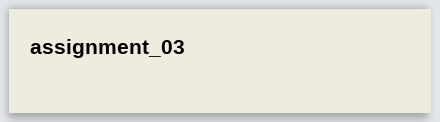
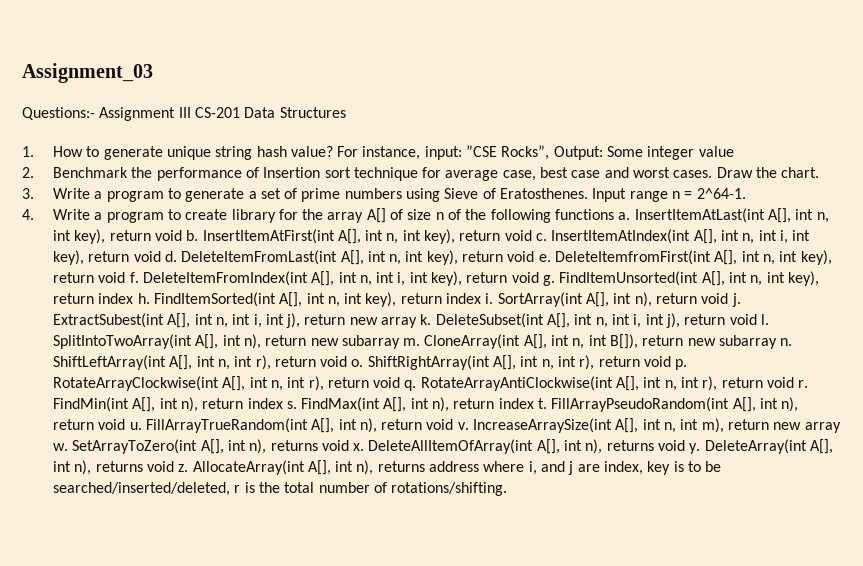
[30,39,185,58] assignment_03 -> [22,63,153,83] [22,107,346,121] [22,145,734,160] [22,167,820,181] [22,188,746,202] [22,208,829,223] [52,229,811,244] [52,250,832,265] [52,271,820,286] [52,292,741,307] [52,313,769,328] [52,334,793,349] [52,355,688,370] [52,376,809,391] [52,397,799,412] [52,418,841,433] [52,439,834,454] [52,460,722,475] [52,482,508,496] Assignment_03 // Questions:- Assignment III CS-201 Data Structures // 1. How to generate unique string hash value? For instance, input: ”CSE Rocks”, Output: Some integer value // 2. Benchmark the performance of Insertion sort technique for average case, best case and worst cases. Draw the chart. // 3. Write a program to generate a set of prime numbers using Sieve of Eratosthenes. Input range n = 2^64-1. // 4. Write a program to create library for the array A[] of size n of the following functions a. InsertItemAtLast(int A[], int n, int key), return void b. InsertItemAtFirst(int A[], int n, int key), return void c. InsertItemAtIndex(int A[], int n, int i, int key), return void d. DeleteItemFromLast(int A[], int n, int key), return void e. DeleteItemfromFirst(int A[], int n, int key), return void f. DeleteItemFromIndex(int A[], int n, int i, int key), return void g. FindItemUnsorted(int A[], int n, int key), return index h. FindItemSorted(int A[], int n, int key), return index i. SortArray(int A[], int n), return void j. ExtractSubest(int A[], int n, int i, int j), return new array k. DeleteSubset(int A[], int n, int i, int j), return void l. SplitIntoTwoArray(int A[], int n), return new subarray m. CloneArray(int A[], int n, int B[]), return new subarray n. ShiftLeftArray(int A[], int n, int r), return void o. ShiftRightArray(int A[], int n, int r), return void p. RotateArrayClockwise(int A[], int n, int r), return void q. RotateArrayAntiClockwise(int A[], int n, int r), return void r. FindMin(int A[], int n), return index s. FindMax(int A[], int n), return index t. FillArrayPseudoRandom(int A[], int n), return void u. FillArrayTrueRandom(int A[], int n), return void v. IncreaseArraySize(int A[], int n, int m), return new array w. SetArrayToZero(int A[], int n), returns void x. DeleteAllItemOfArray(int A[], int n), returns void y. DeleteArray(int A[], int n), returns void z. AllocateArray(int A[], int n), returns address where i, and j are index, key is to be searched/inserted/deleted, r is the total number of rotations/shifting.

